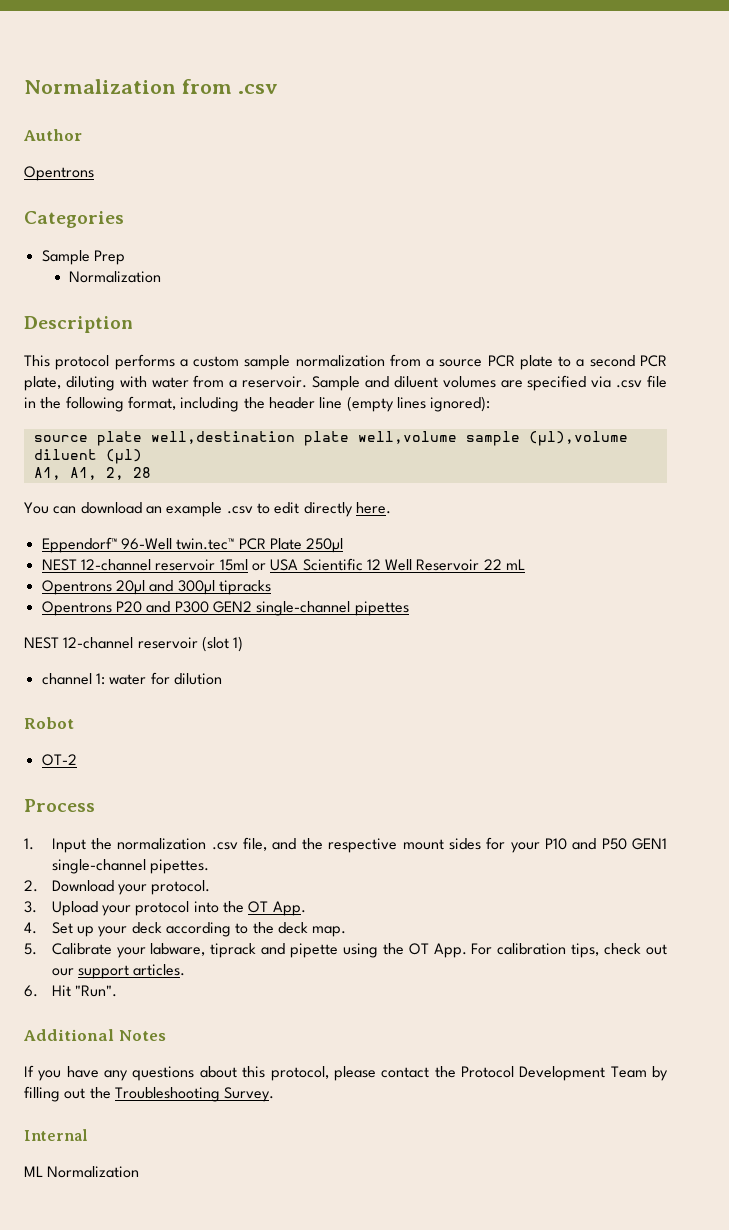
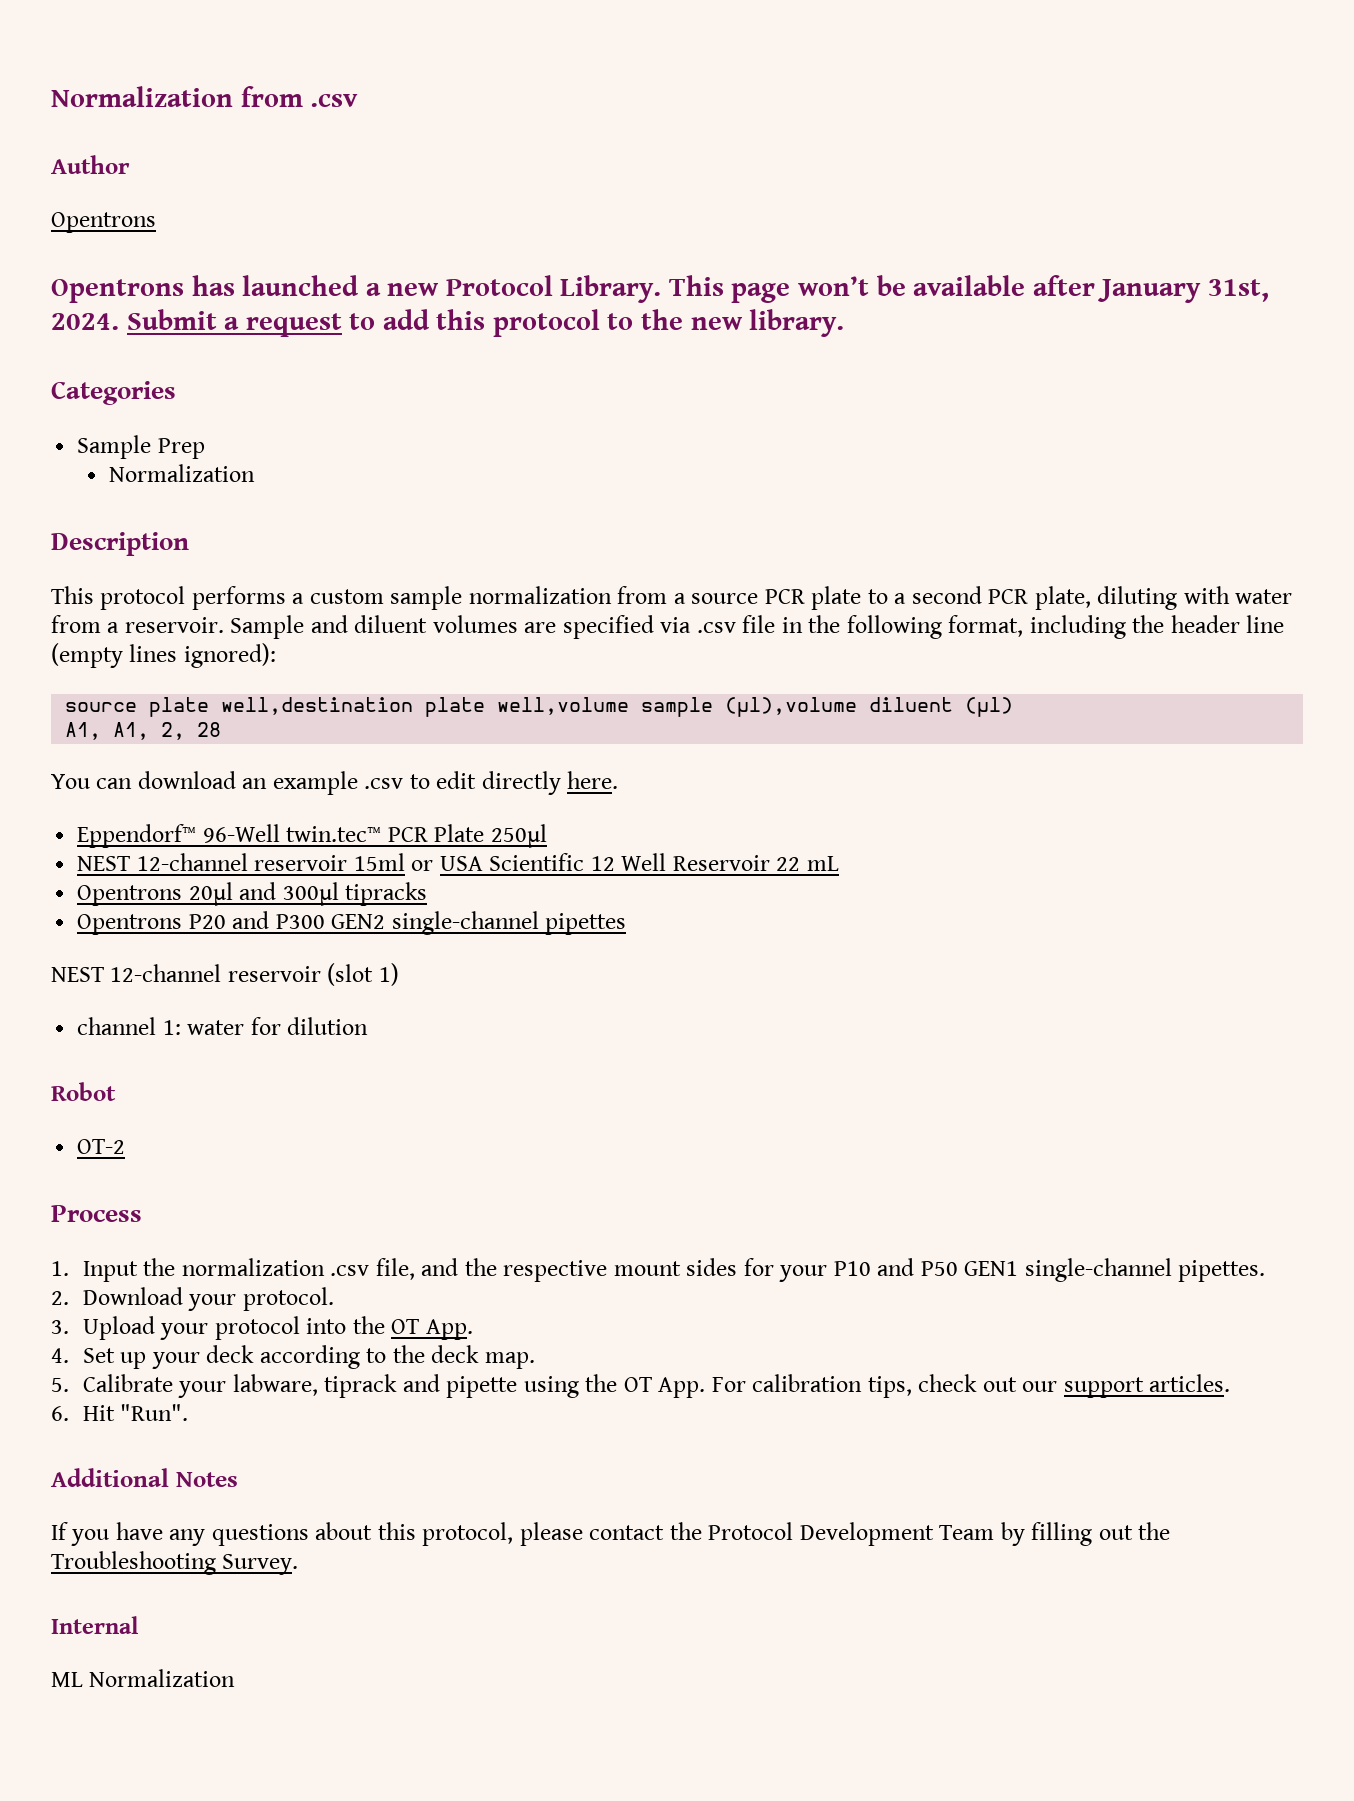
(94, 173) none -> [51,275,1269,303] [51,309,845,337] // Opentrons has launched a new Protocol Library. This page won’t be available after January 31st, 2024. Submit a request to add this protocol to the new library.

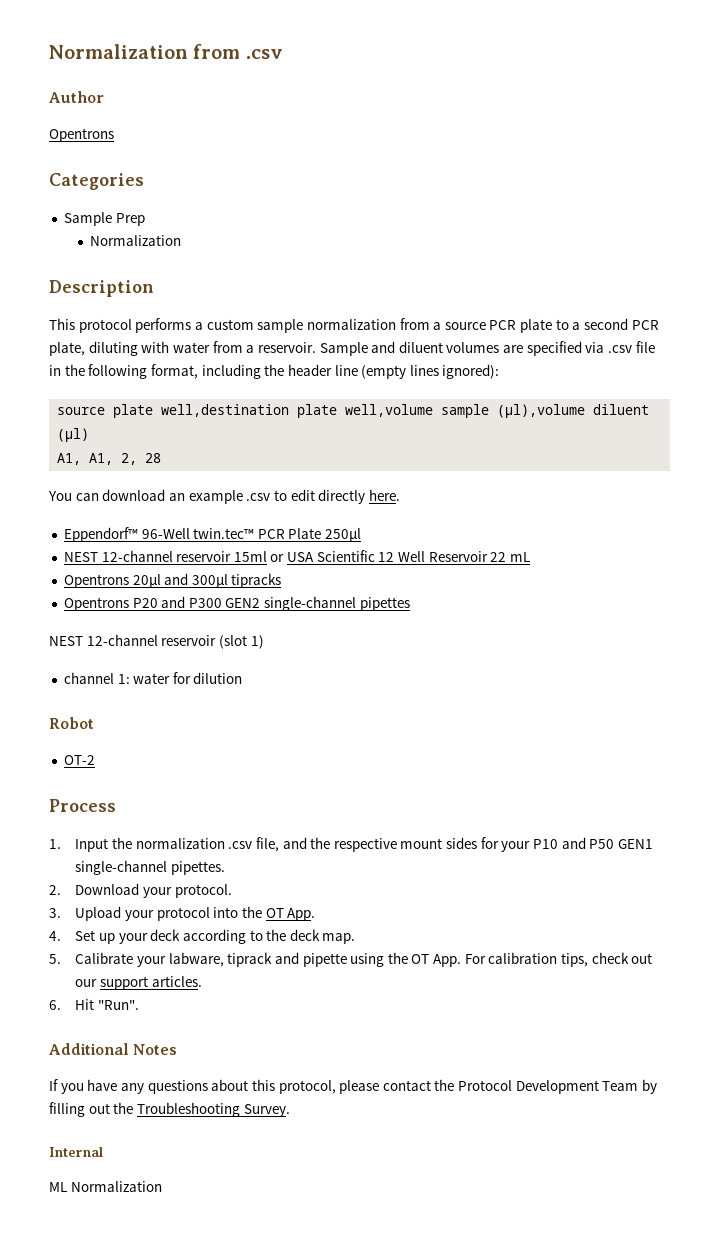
[51,275,1269,303] [51,309,845,337] // Opentrons has launched a new Protocol Library. This page won’t be available after January 31st, 2024. Submit a request to add this protocol to the new library. -> (114, 135) none

